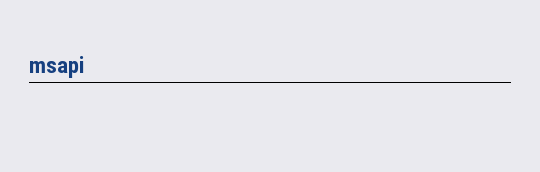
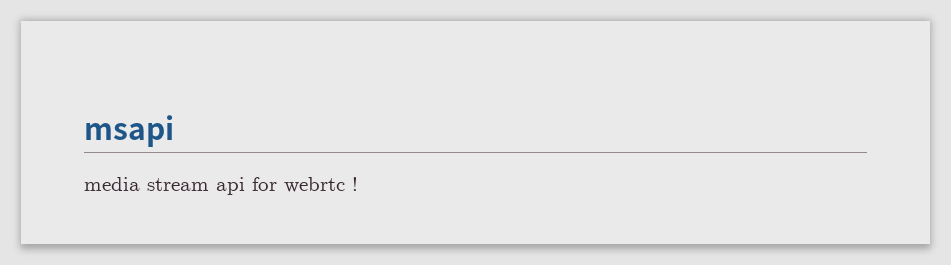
(84, 67) none -> [84,177,358,195] // media stream api for webrtc !

